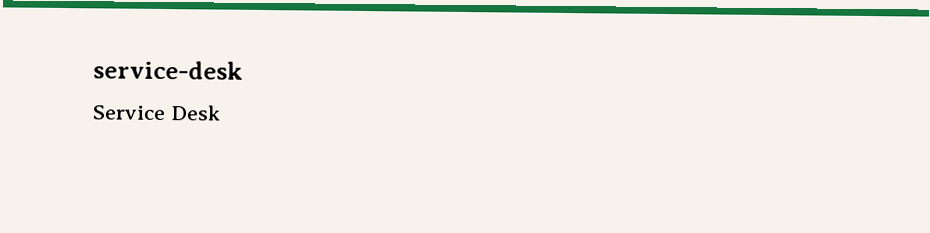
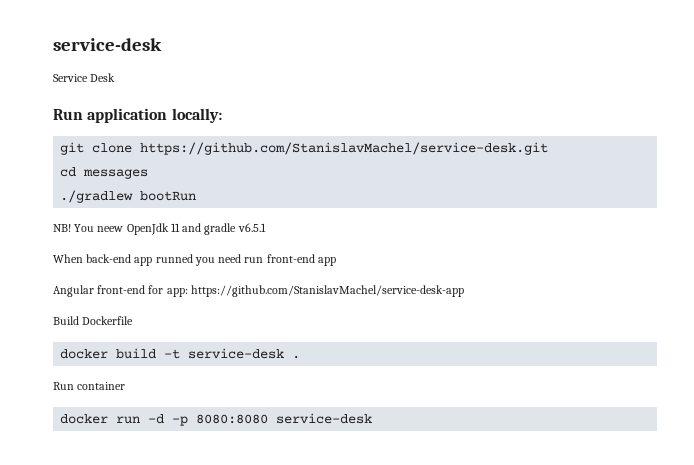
(221, 113) none -> [53,108,222,123] [60,142,549,155] [60,167,149,179] [60,190,197,203] [53,223,266,235] [53,254,336,266] [53,285,464,297] [53,316,134,325] [60,348,301,359] [53,382,126,390] [60,413,373,426] // Run application locally: // git clone https://github.com/StanislavMachel/service-desk.git // cd messages // ./gradlew bootRun // NB! You neew OpenJdk 11 and gradle v6.5.1 // When back-end app runned you need run front-end app // Angular front-end for app: https://github.com/StanislavMachel/service-desk-app // Build Dockerfile // docker build -t service-desk . // Run container // docker run -d -p 8080:8080 service-desk

